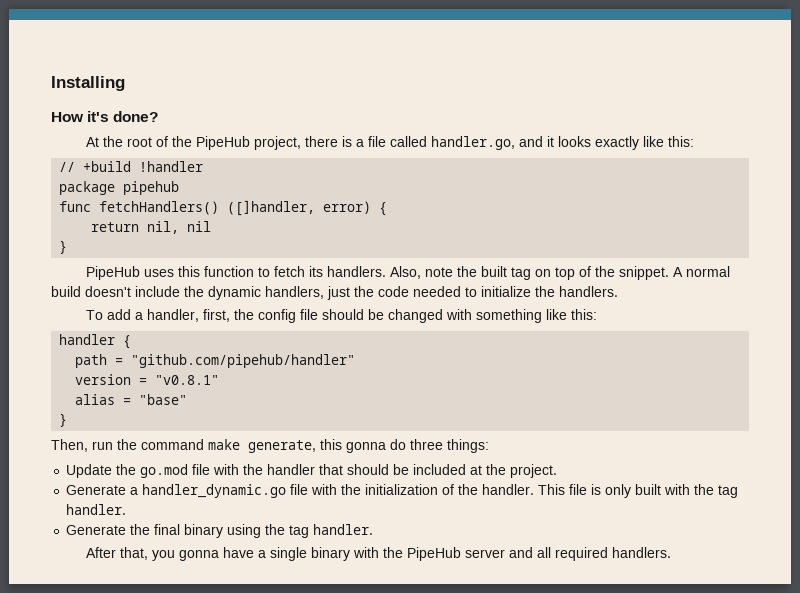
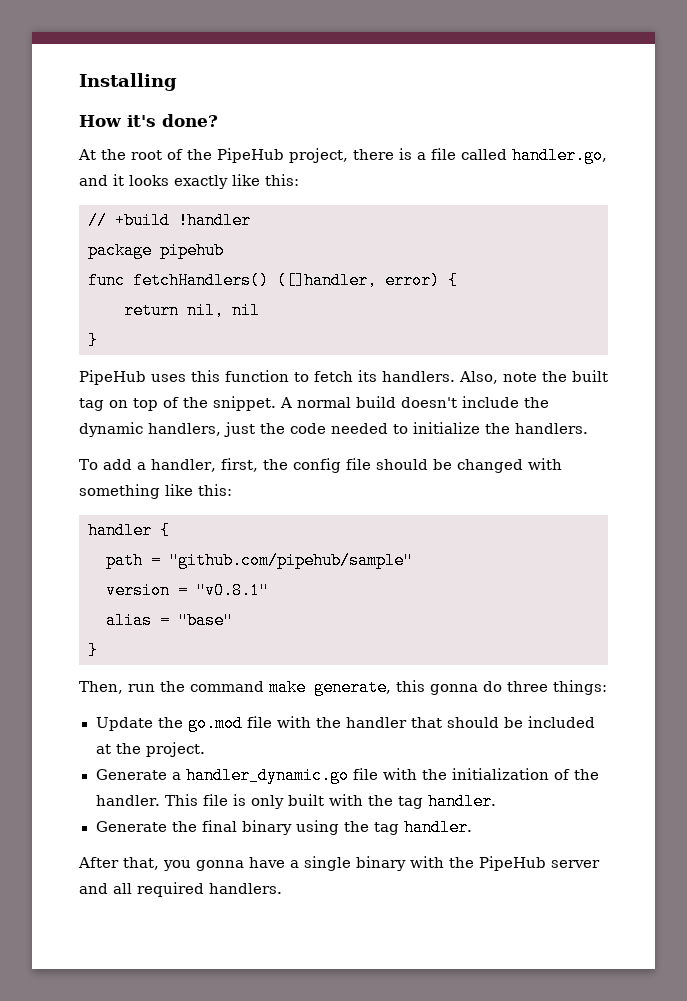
[131,354,356,368] "github.com/pipehub/handler" -> [169,552,413,569] "github.com/pipehub/sample"

